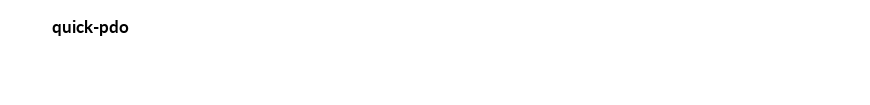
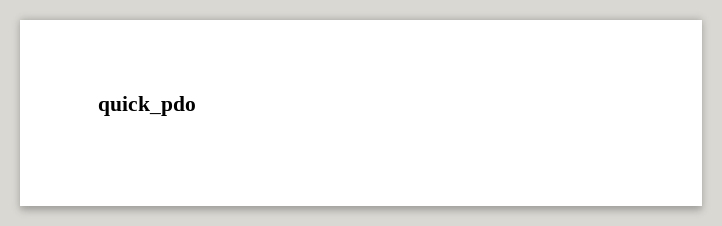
[52,20,129,36] quick-pdo -> [98,96,196,116] quick_pdo

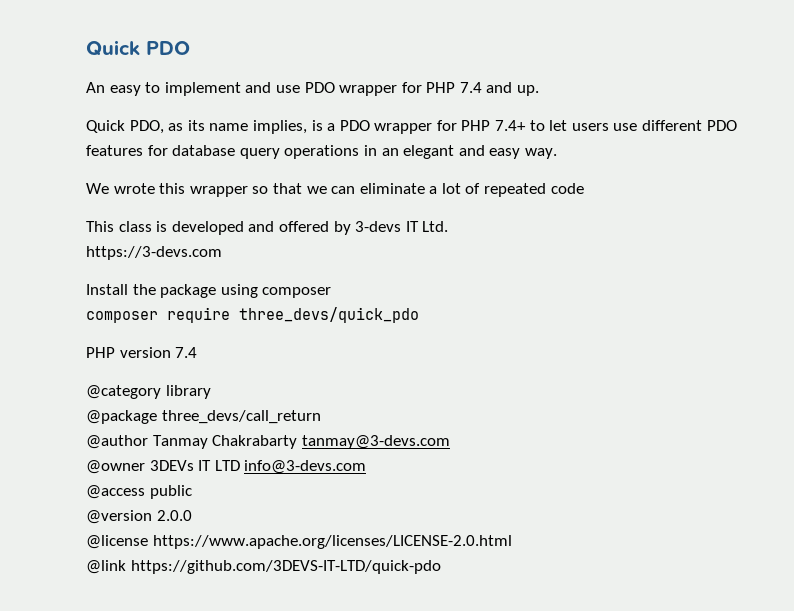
[98,96,196,116] quick_pdo -> [86,40,190,56] [86,82,540,96] [86,120,737,134] [86,145,557,159] [86,183,584,197] [86,221,449,235] [86,246,222,260] [86,284,332,298] [86,307,419,323] [86,347,198,358] [86,385,211,399] [86,410,321,424] [86,435,450,449] [86,460,367,474] [86,485,192,499] [86,510,192,524] [86,535,512,549] [86,560,441,574] Quick PDO // An easy to implement and use PDO wrapper for PHP 7.4 and up. // Quick PDO, as its name implies, is a PDO wrapper for PHP 7.4+ to let users use different PDO features for database query operations in an elegant and easy way. // We wrote this wrapper so that we can eliminate a lot of repeated code // This class is developed and offered by 3-devs IT Ltd. // https://3-devs.com // Install the package using composer // composer require three_devs/quick_pdo // PHP version 7.4 // @category library // @package three_devs/call_return // @author Tanmay Chakrabarty tanmay@3-devs.com // @owner 3DEVs IT LTD info@3-devs.com // @access public // @version 2.0.0 // @license https://www.apache.org/licenses/LICENSE-2.0.html // @link https://github.com/3DEVS-IT-LTD/quick-pdo

